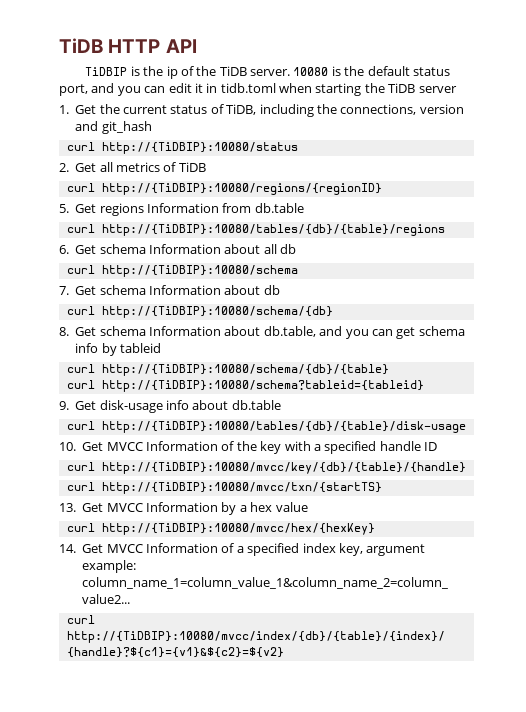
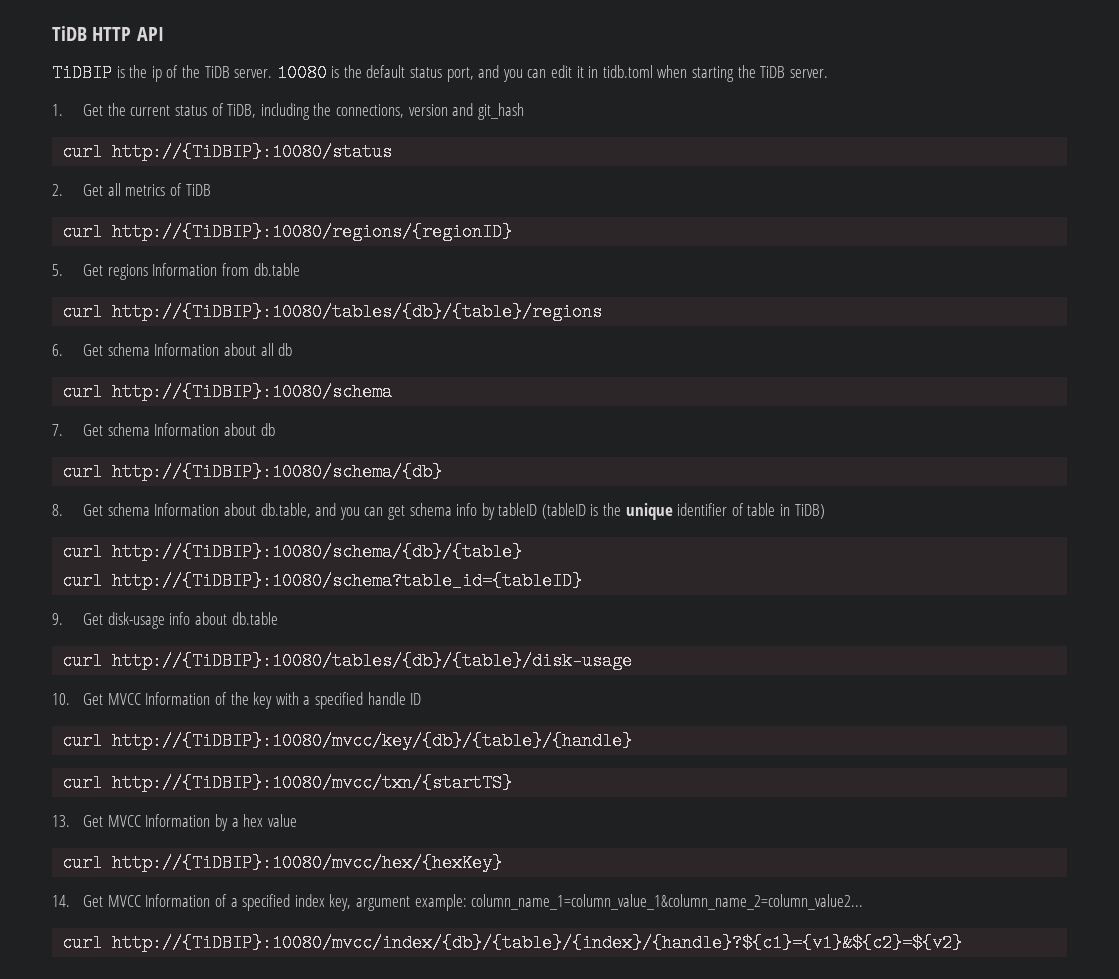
[418,86,457,93] server -> [789,69,828,78] server.
[120,343,161,353] tableid -> [498,503,825,520] tableID (tableID is the unique identifier of table in TiDB)
[101,380,424,392] http://{TiDBIP}:10080/schema?tableid={tableid} -> [112,572,583,590] http://{TiDBIP}:10080/schema?table_id={tableID}

